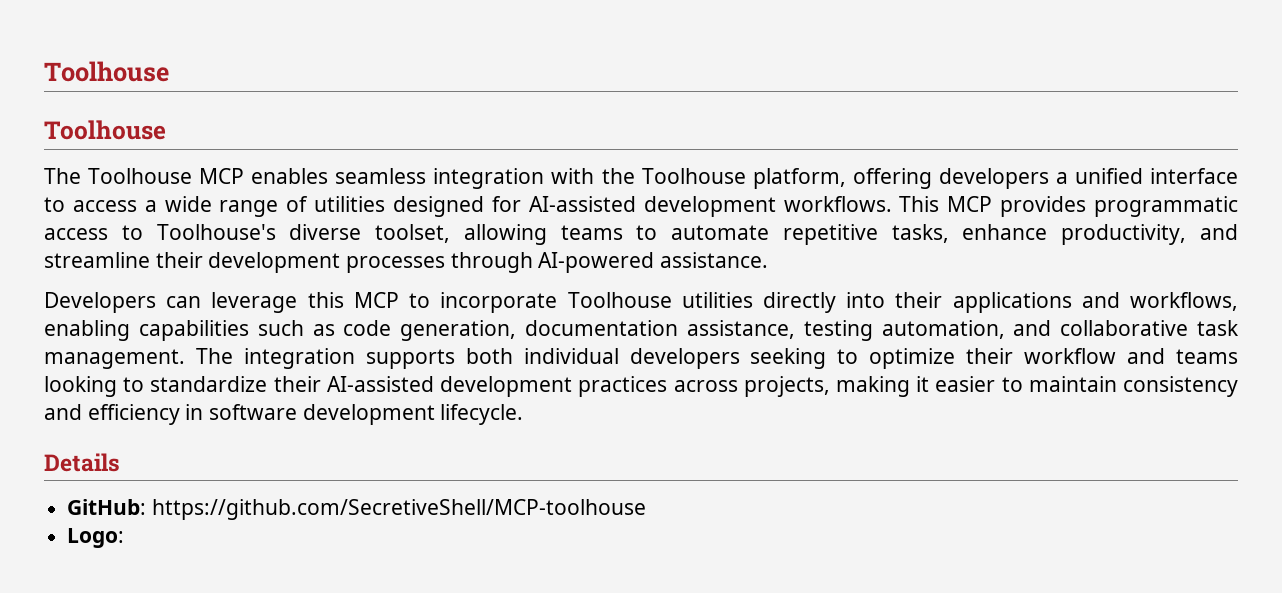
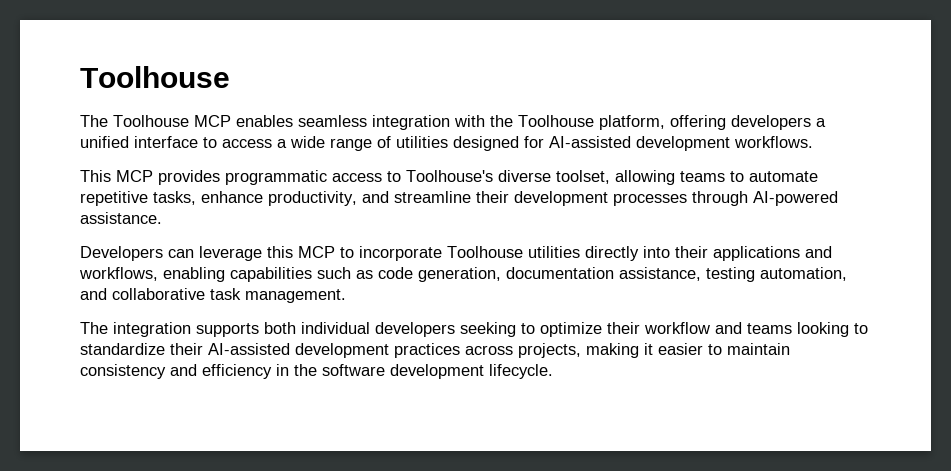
[44,61,169,82] [44,120,166,140] Toolhouse // Toolhouse -> [80,66,230,88] Toolhouse
(892, 204) none -> (813, 142) //
(185, 359) none -> (346, 296) //
(204, 412) none -> [294,364,317,376] the
[44,453,120,472] [67,499,646,520] [67,528,125,548] // Details // GitHub: https://github.com/SecretiveShell/MCP-toolhouse // Logo: -> (553, 371) none

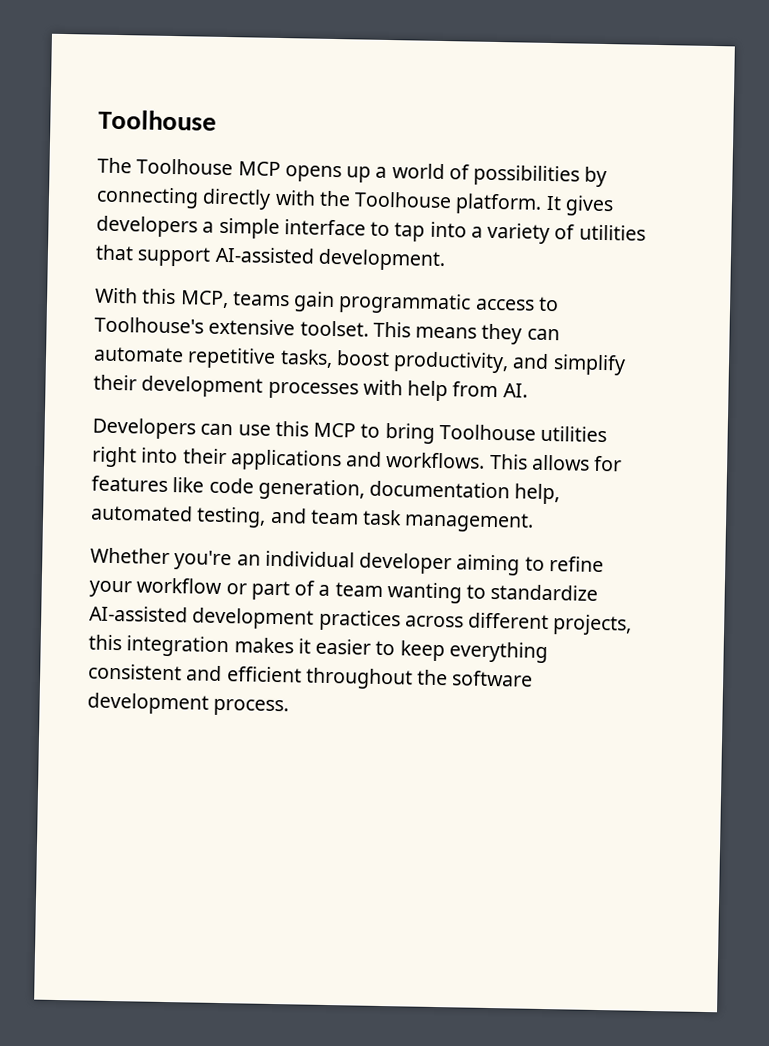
[236,115,726,130] enables seamless integration with the Toolhouse platform, offering -> [284,163,608,188] [96,186,614,217] opens up a world of possibilities by connecting directly with the Toolhouse platform. It gives
[80,136,129,148] unified -> [218,217,280,240] simple
[222,136,813,151] [80,170,744,185] access a wide range of utilities designed for AI-assisted development workflows. // This MCP provides programmatic access to Toolhouse's diverse toolset, allowing teams to -> [394,221,646,245] [95,244,446,272] [95,287,559,315] [94,316,560,345] tap into a variety of utilities that support AI-assisted development. // With this MCP, teams gain programmatic access to Toolhouse's extensive toolset. This means they can
[201,191,263,203] enhance -> [335,350,390,367] boost
[394,191,471,203] streamline -> [552,354,626,376] simplify
[692,191,838,206] [80,212,162,224] through AI-powered assistance. -> [362,379,528,402] with help from AI.
[199,246,262,261] leverage -> [237,424,271,436] use
[359,246,442,261] incorporate -> [384,422,435,444] bring
[585,246,639,261] directly -> [91,446,137,468] right
[79,267,847,282] [80,288,346,303] [80,322,849,337] workflows, enabling capabilities such as code generation, documentation assistance, testing automation, and collaborative task management. // The integration supports both individual developers seeking to optimize their workflow and teams looking -> [386,452,623,472] [91,475,561,505] [91,504,535,533] [90,547,604,576] [89,577,462,604] workflows. This allows for features like code generation, documentation help, automated testing, and team task management. // Whether you're an individual developer aiming to refine your workflow or part of a team wanting
[170,343,203,355] their -> (599, 592) none
[518,343,790,358] [80,364,289,379] projects, making it easier to maintain consistency and efficiency in -> [468,612,633,636] [88,634,548,664] [88,663,413,690] different projects, this integration makes it easier to keep everything consistent and efficient throughout
[489,364,553,379] lifecycle. -> [213,698,290,717] process.

